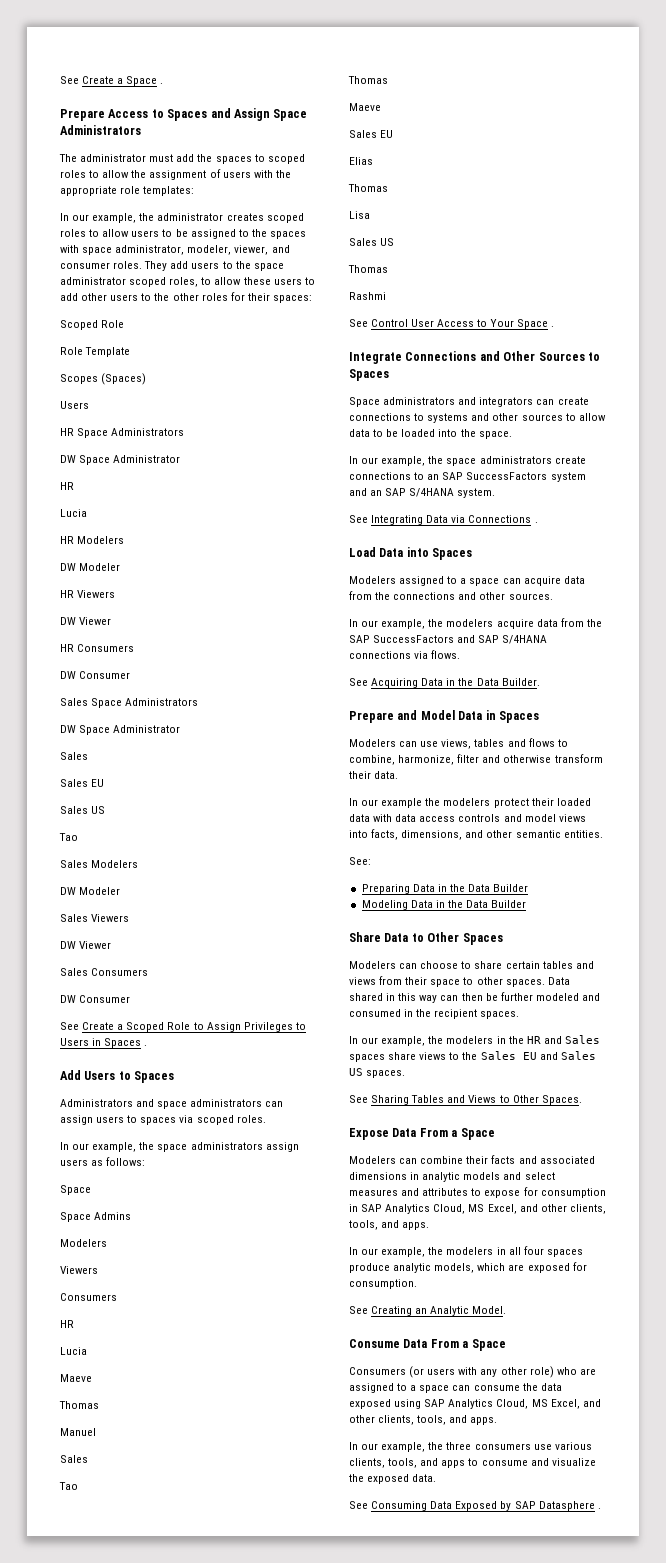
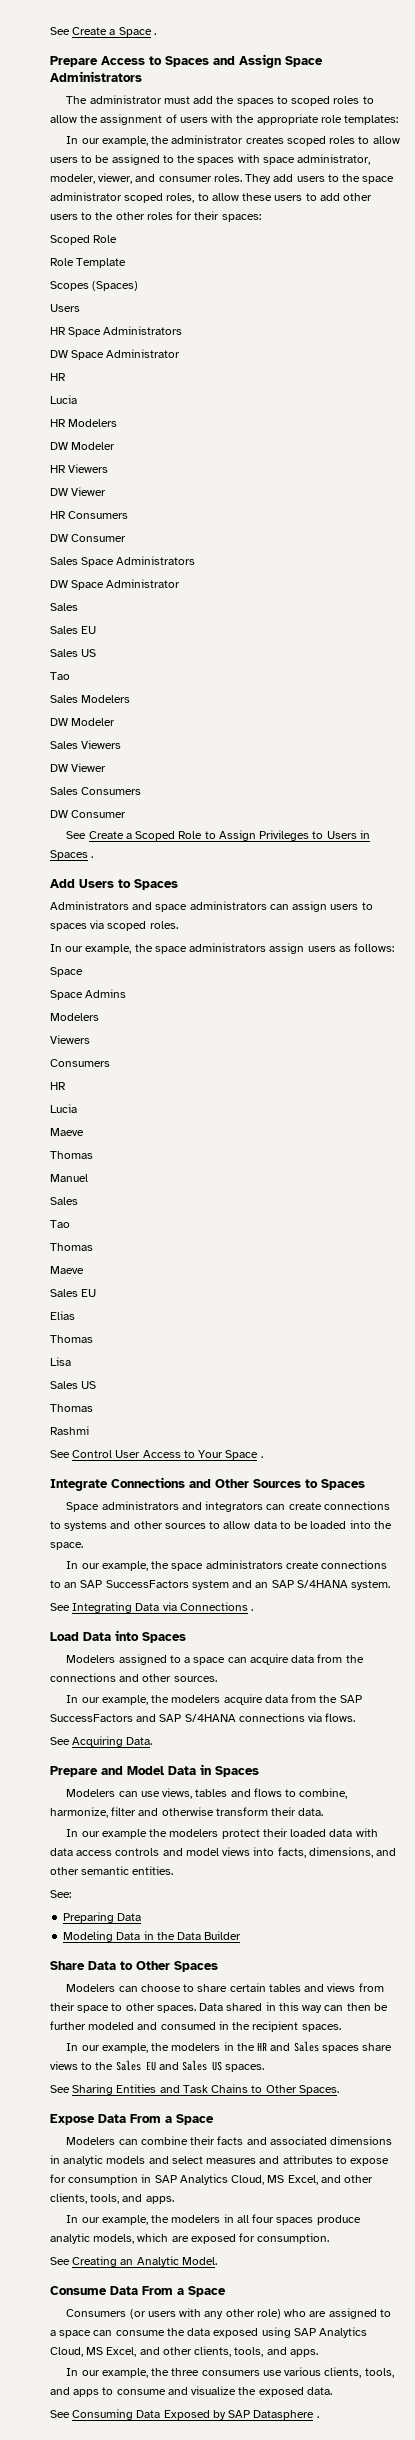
[421,678,540,686] Data in the Data Builder. -> [126,1737,153,1745] Data.
[437,884,529,892] in the Data Builder -> (142, 1917) none
[411,1095,497,1103] Tables and Views -> [116,2084,249,2093] Entities and Task Chains

